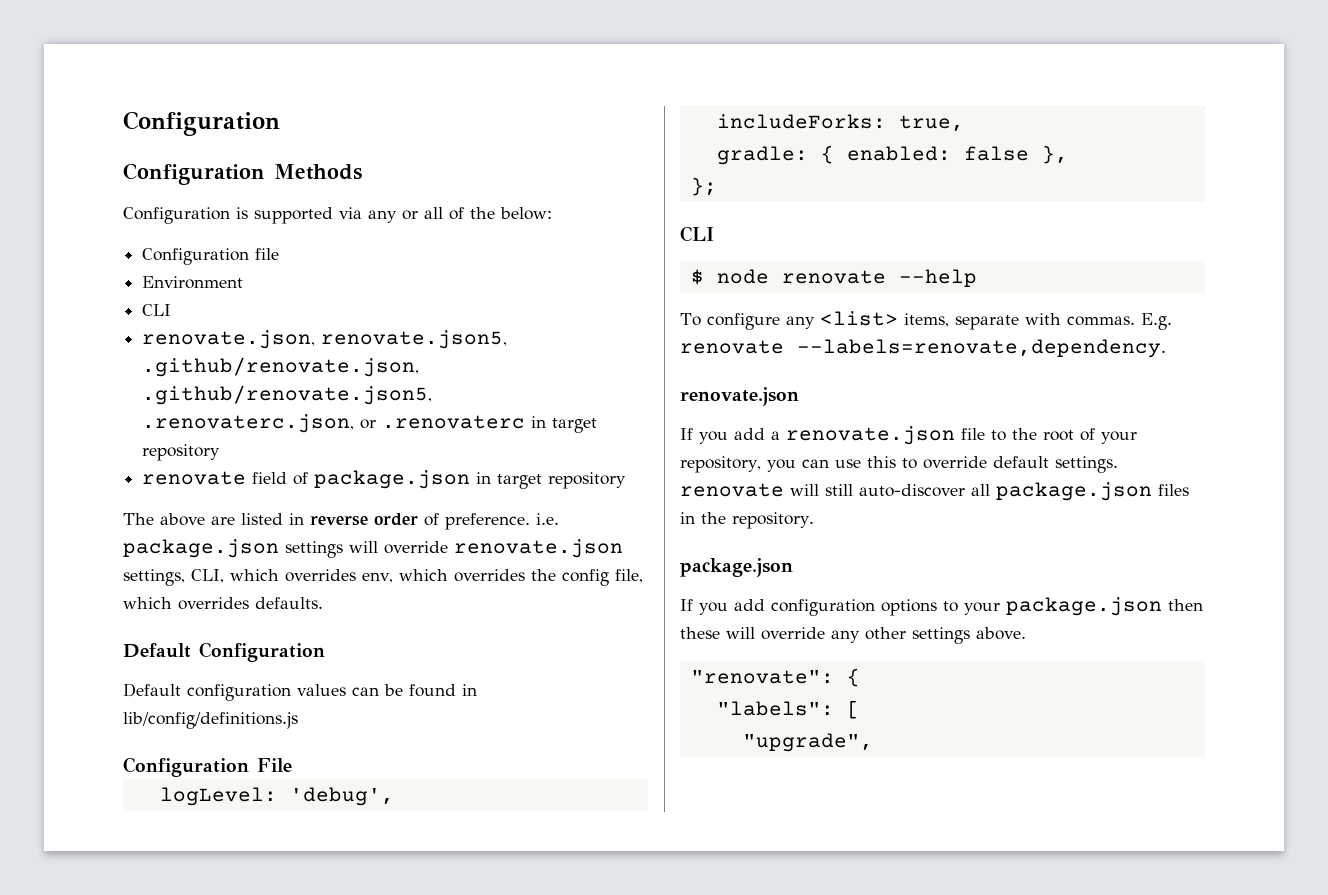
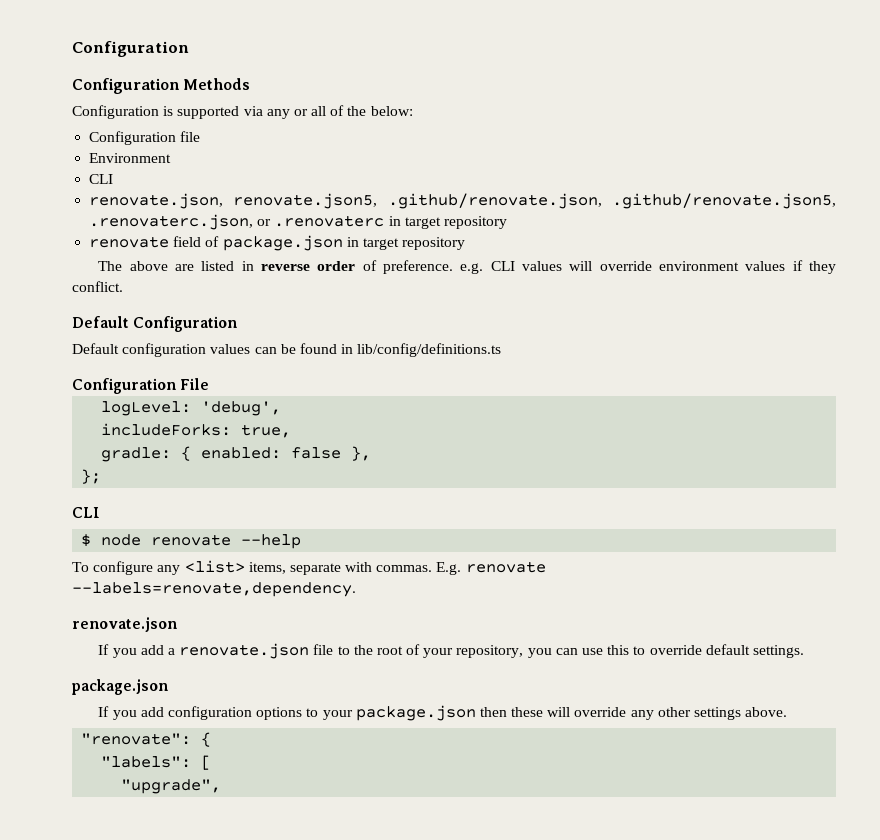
[536,513,559,525] [123,539,623,558] [123,569,643,586] [123,597,323,610] i.e. package.json settings will override renovate.json settings, CLI, which overrides env, which overrides the config file, which overrides defaults. -> [460,260,836,274] [72,281,123,292] e.g. CLI values will override environment values if they conflict.
[123,712,298,729] lib/config/definitions.js -> [357,343,502,357] lib/config/definitions.ts
[680,482,1189,501] [680,512,814,529] renovate will still auto-discover all package.json files in the repository. -> (804, 651) none

